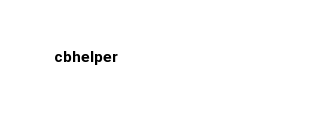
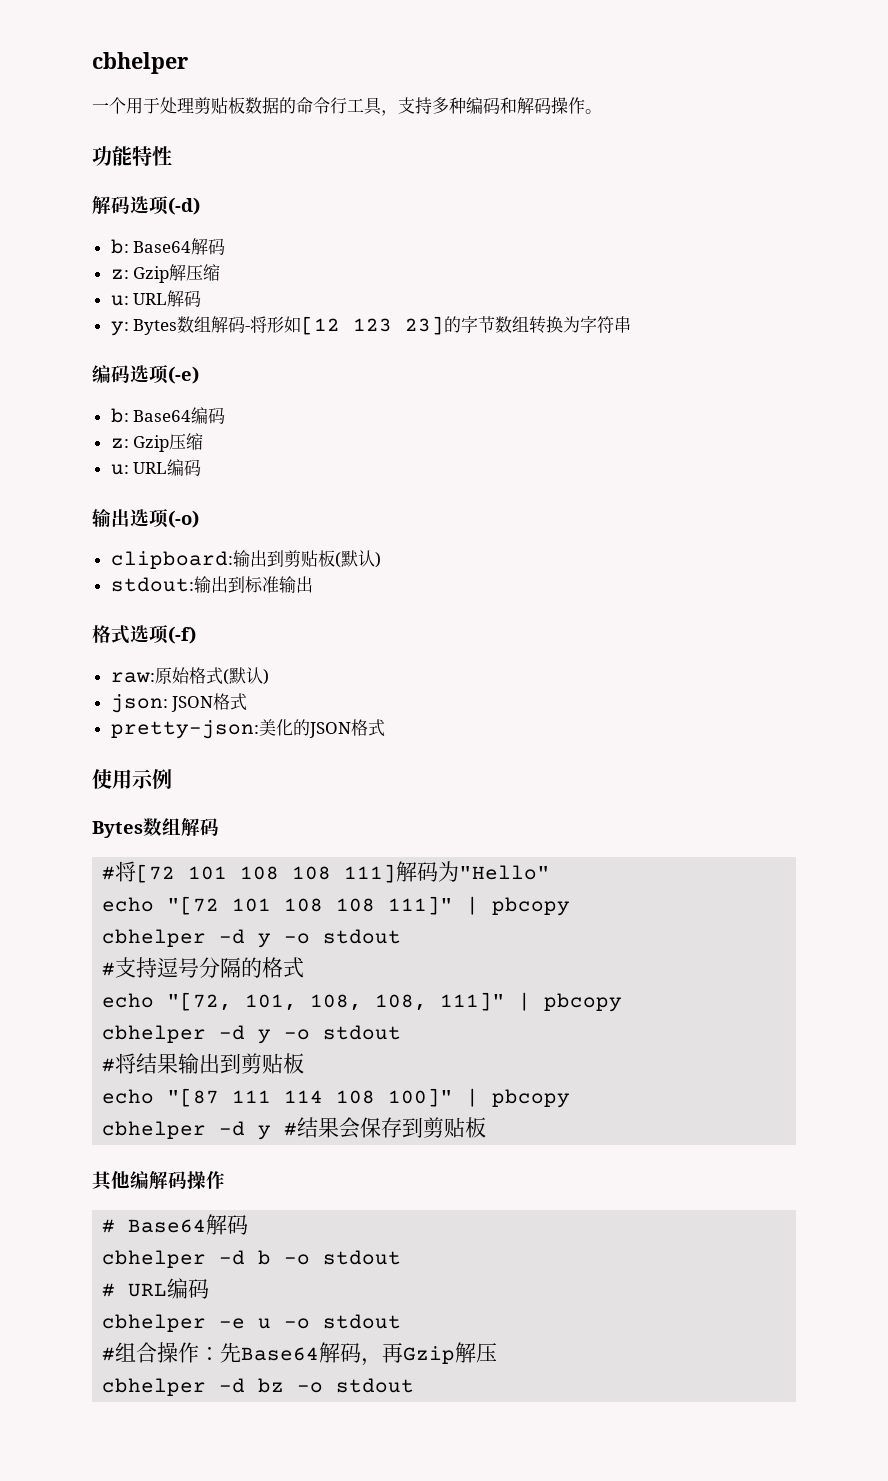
[54,51,118,65] cbhelper -> [92,52,188,74] [92,97,602,116] [92,146,172,166] [92,196,200,215] [110,238,226,255] [110,264,221,283] [110,290,202,307] [110,316,632,336] [92,365,199,384] [110,407,226,424] [110,433,204,452] [110,459,202,476] [92,508,199,528] [110,550,381,569] [110,576,313,593] [92,625,196,644] [110,667,269,685] [110,693,248,713] [110,719,385,739] [92,768,172,789] [92,818,219,838] [102,861,551,883] [102,896,571,916] [102,929,402,948] [102,957,305,978] [102,992,623,1012] [102,1025,402,1044] [102,1053,305,1074] [102,1088,571,1108] [102,1117,487,1140] [92,1171,225,1191] [102,1214,249,1235] [102,1250,402,1268] [102,1278,210,1299] [102,1314,402,1332] [102,1342,498,1366] [102,1378,415,1396] cbhelper // 一个用于处理剪贴板数据的命令行工具，支持多种编码和解码操作。 // 功能特性 // 解码选项(-d) // b: Base64解码 // z: Gzip解压缩 // u: URL解码 // y: Bytes数组解码-将形如[12 123 23]的字节数组转换为字符串 // 编码选项(-e) // b: Base64编码 // z: Gzip压缩 // u: URL编码 // 输出选项(-o) // clipboard:输出到剪贴板(默认) // stdout:输出到标准输出 // 格式选项(-f) // raw:原始格式(默认) // json: JSON格式 // pretty-json:美化的JSON格式 // 使用示例 // Bytes数组解码 // #将[72 101 108 108 111]解码为"Hello" // echo "[72 101 108 108 111]" | pbcopy // cbhelper -d y -o stdout // #支持逗号分隔的格式 // echo "[72, 101, 108, 108, 111]" | pbcopy // cbhelper -d y -o stdout // #将结果输出到剪贴板 // echo "[87 111 114 108 100]" | pbcopy // cbhelper -d y #结果会保存到剪贴板 // 其他编解码操作 // # Base64解码 // cbhelper -d b -o stdout // # URL编码 // cbhelper -e u -o stdout // #组合操作：先Base64解码，再Gzip解压 // cbhelper -d bz -o stdout

